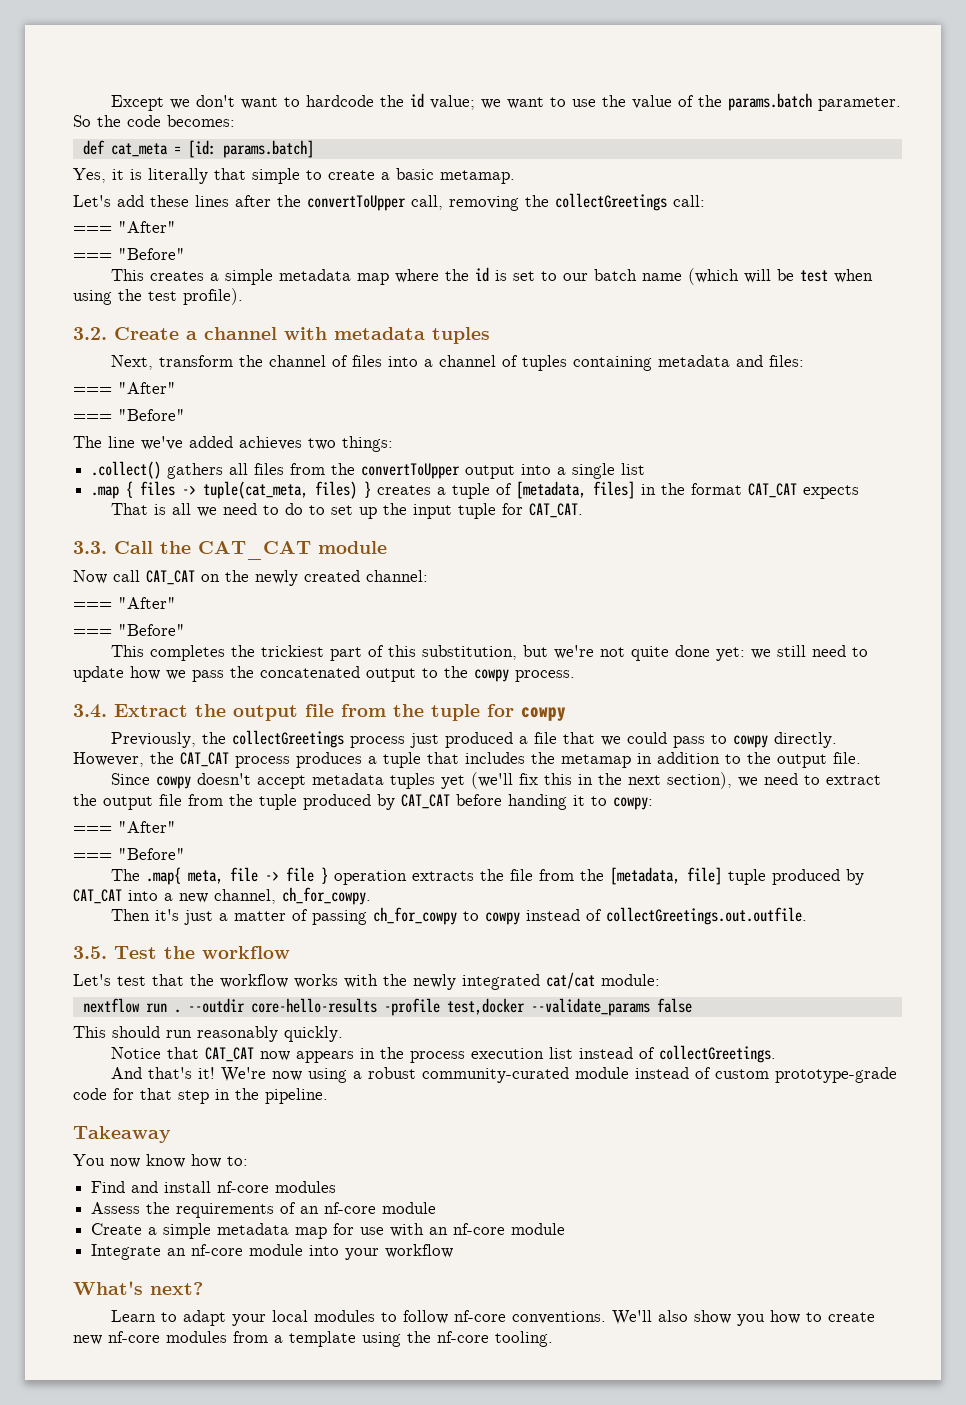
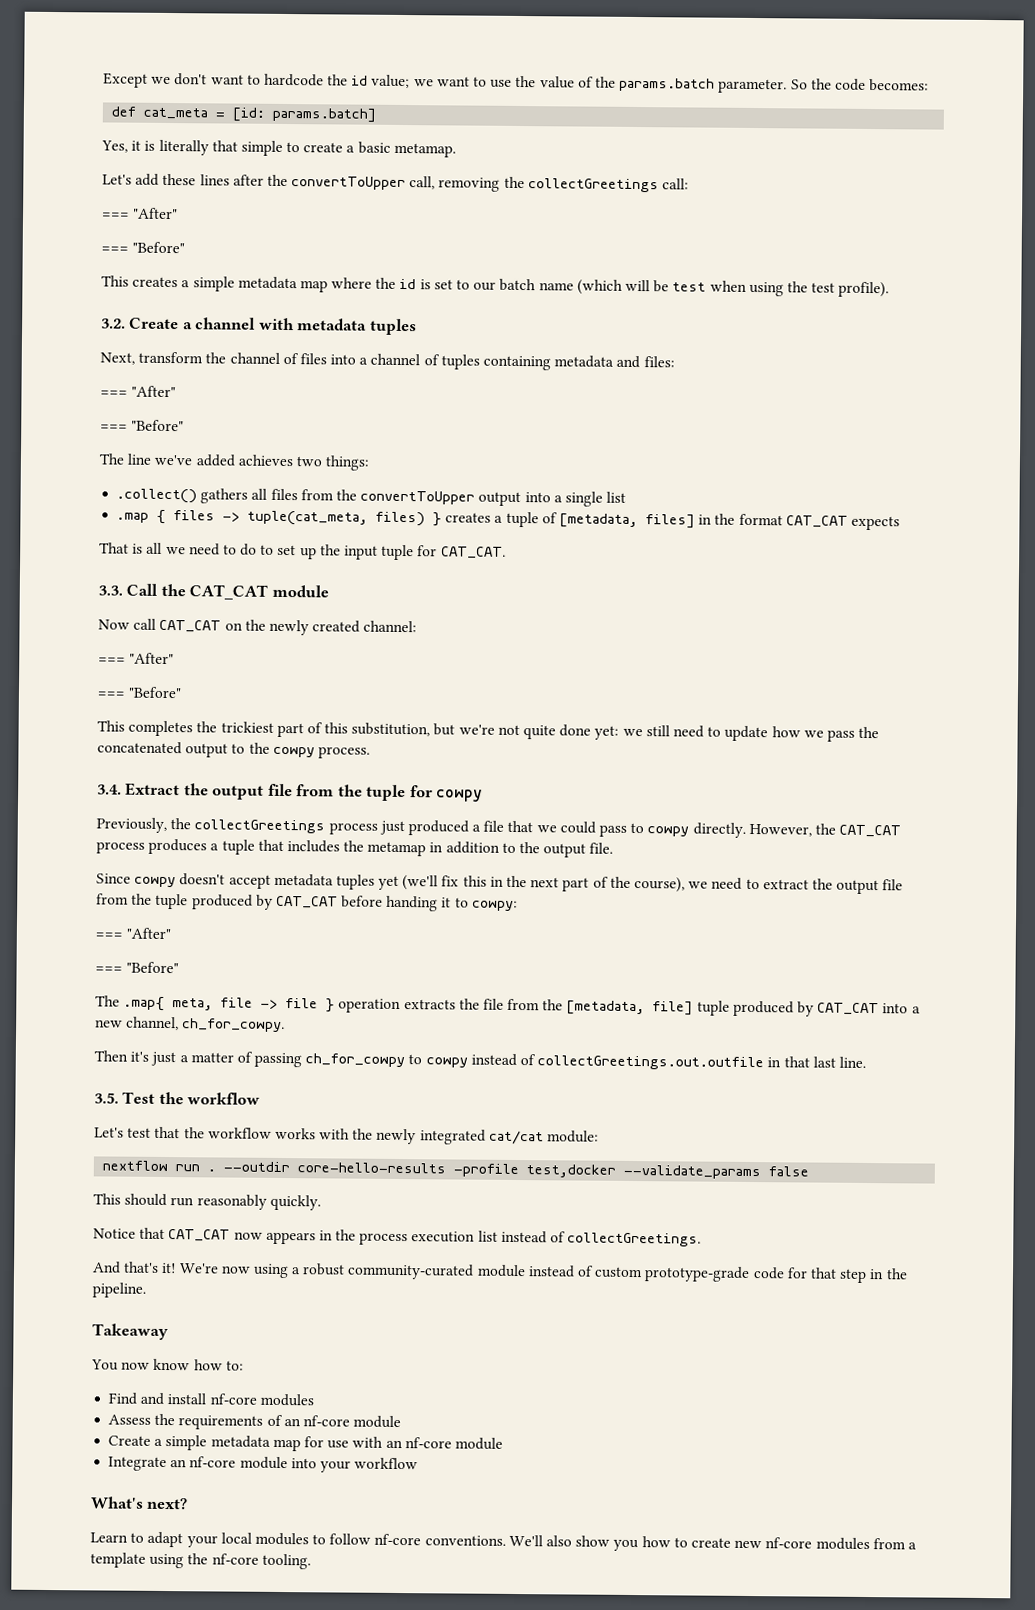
[667,772,733,789] section), -> [562,876,685,893] part of the course),
[606,907,808,925] collectGreetings.out.outfile. -> [537,1055,866,1071] collectGreetings.out.outfile in that last line.

